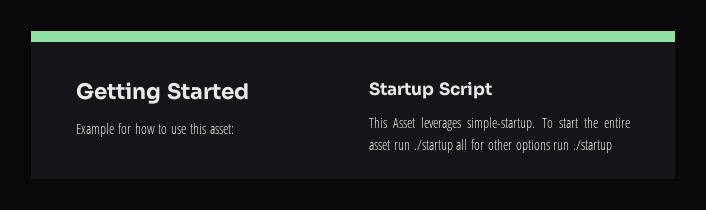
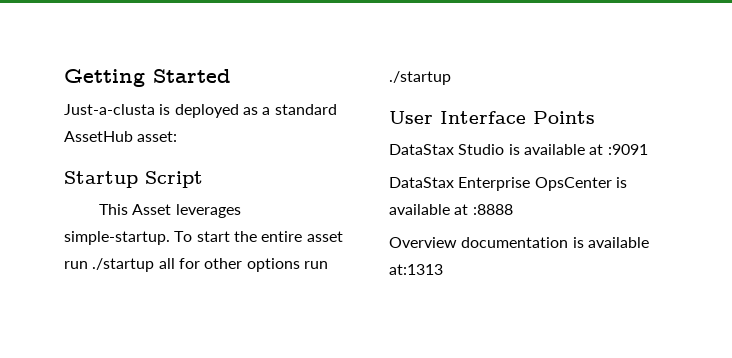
[76,123,206,137] Example for how to use this -> [64,104,337,118] [64,131,133,142] Just-a-clusta is deployed as a standard AssetHub
(613, 146) none -> [389,111,595,124] [389,144,648,155] [389,177,627,191] [389,204,513,215] [389,237,649,248] [389,264,443,275] // User Interface Points // DataStax Studio is available at :9091 // DataStax Enterprise OpsCenter is available at :8888 // Overview documentation is available at:1313

